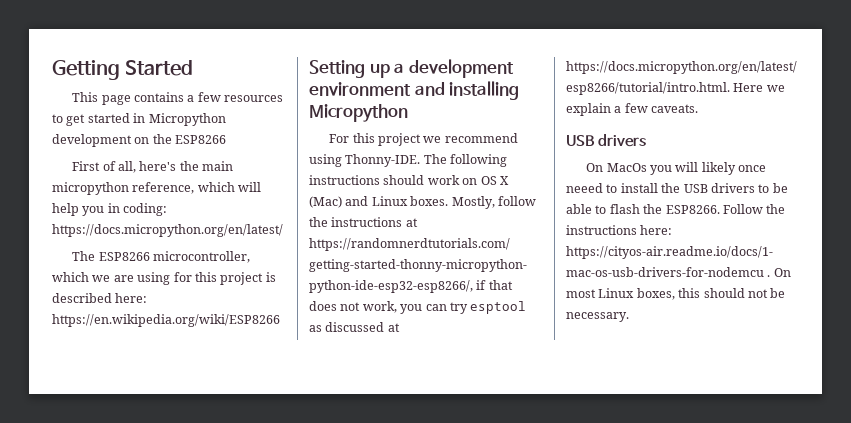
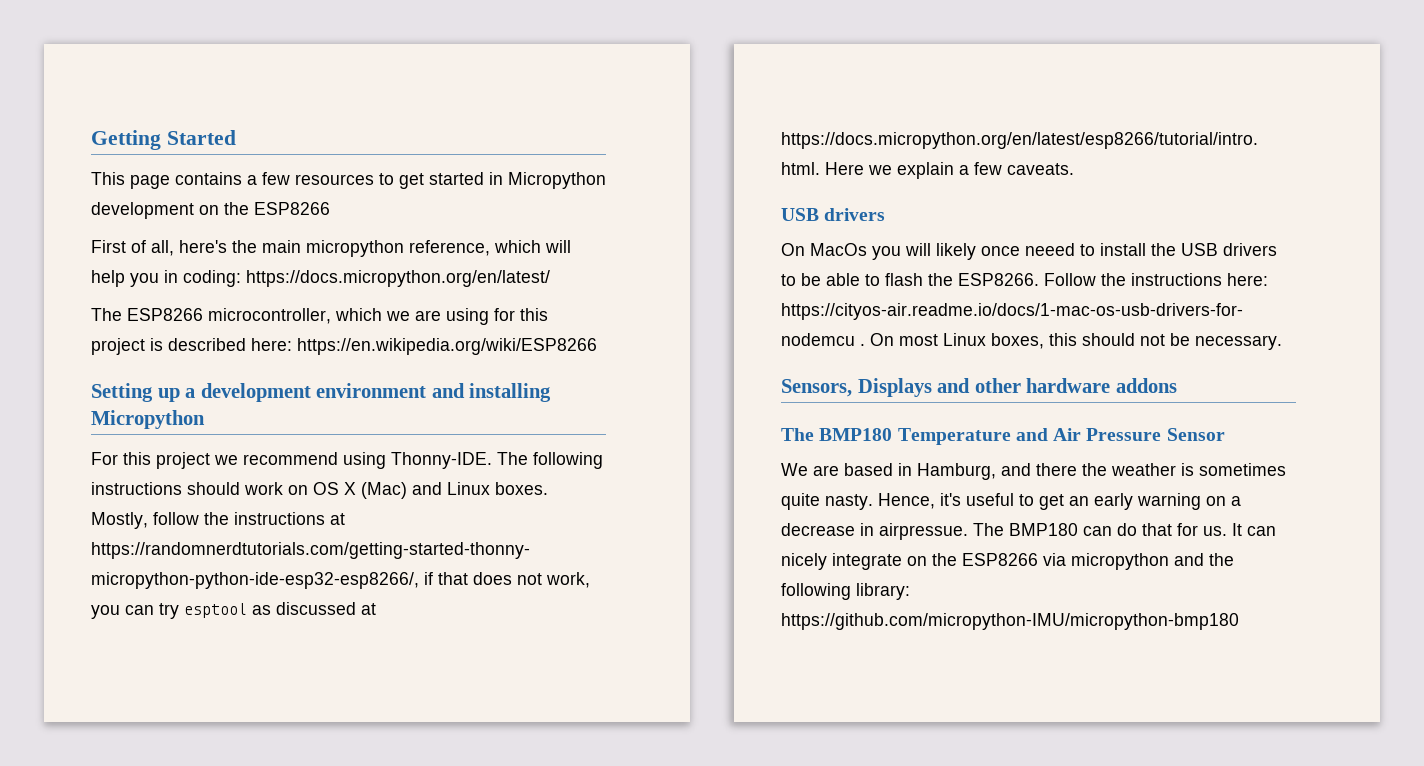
(629, 317) none -> [781,378,1177,397] [781,428,1225,445] [781,463,1286,480] [781,493,1241,510] [781,523,1276,540] [781,553,1234,570] [781,583,910,600] [781,613,1239,630] // Sensors, Displays and other hardware addons // The BMP180 Temperature and Air Pressure Sensor // We are based in Hamburg, and there the weather is sometimes quite nasty. Hence, it's useful to get an early warning on a decrease in airpressue. The BMP180 can do that for us. It can nicely integrate on the ESP8266 via micropython and the following library: https://github.com/micropython-IMU/micropython-bmp180

